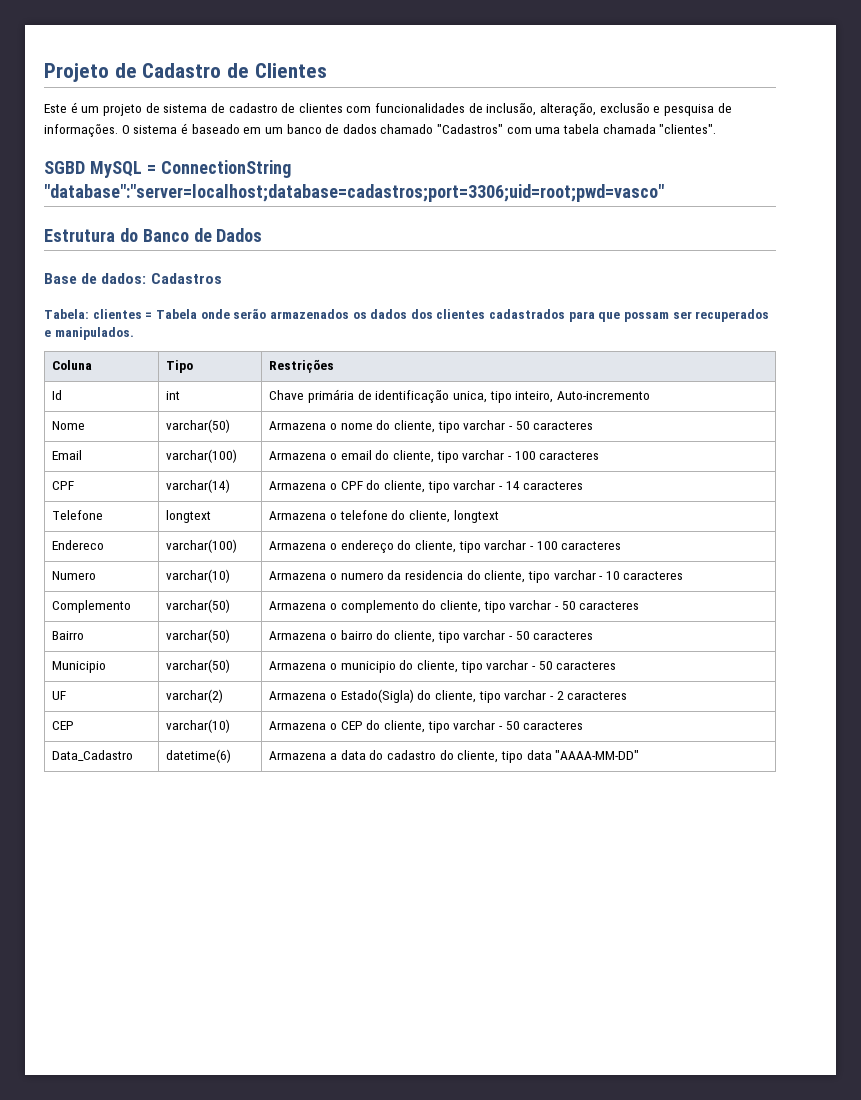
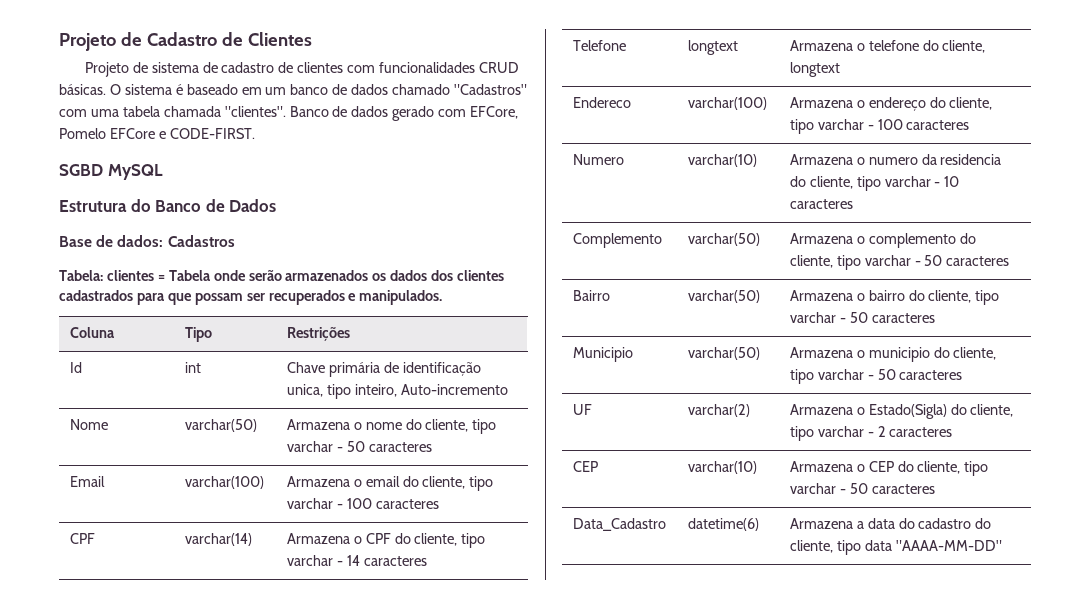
[44,102,142,116] Este é um projeto -> [84,62,129,77] Projeto
[468,102,732,116] [44,123,118,137] de inclusão, alteração, exclusão e pesquisa de informações. -> [479,62,520,73] [59,84,106,95] CRUD básicas.
(717, 129) none -> [289,106,519,121] [59,128,255,139] Banco de dados gerado com EFCore, Pomelo EFCore e CODE-FIRST.
[146,160,291,178] [44,184,664,202] = ConnectionString "database":"server=localhost;database=cadastros;port=3306;uid=root;pwd=vasco" -> (163, 172) none

